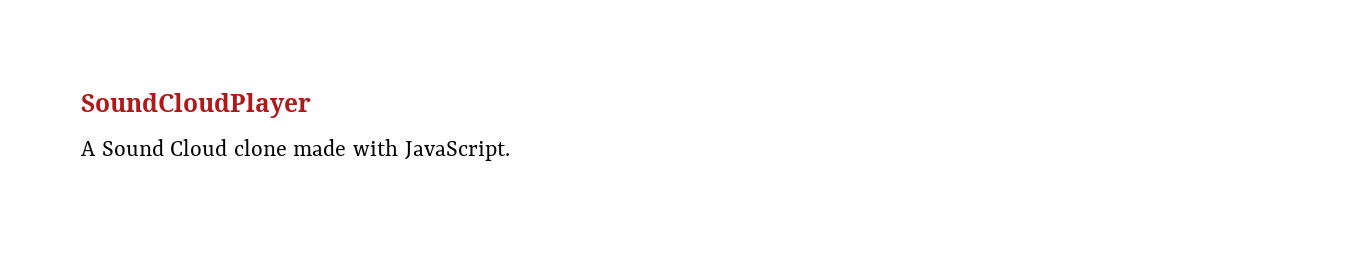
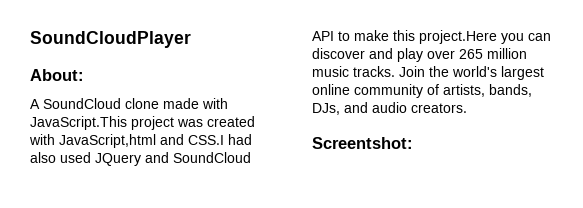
(311, 105) none -> [30,69,84,81] // About:
[101,139,228,156] Sound Cloud -> [43,98,121,109] SoundCloud
[404,141,510,161] JavaScript. -> [30,116,255,130] [29,134,252,148] [30,152,251,166] [312,30,551,44] [312,48,527,62] [312,66,544,80] [312,84,532,98] [312,102,467,115] [312,137,413,149] JavaScript.This project was created with JavaScript,html and CSS.I had also used JQuery and SoundCloud API to make this project.Here you can discover and play over 265 million music tracks. Join the world's largest online community of artists, bands, DJs, and audio creators. // Screentshot:

